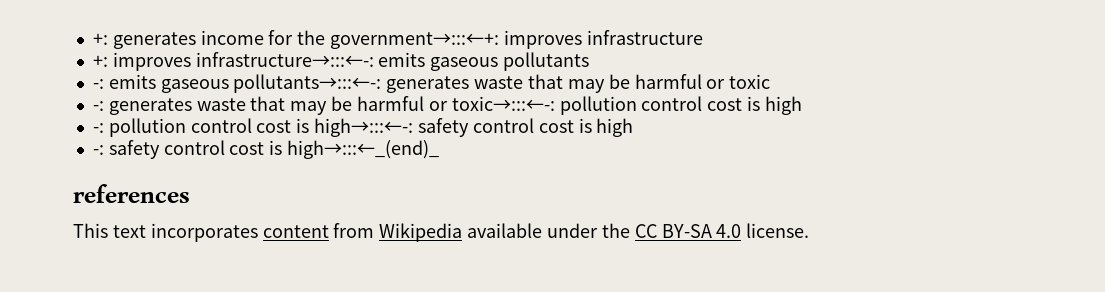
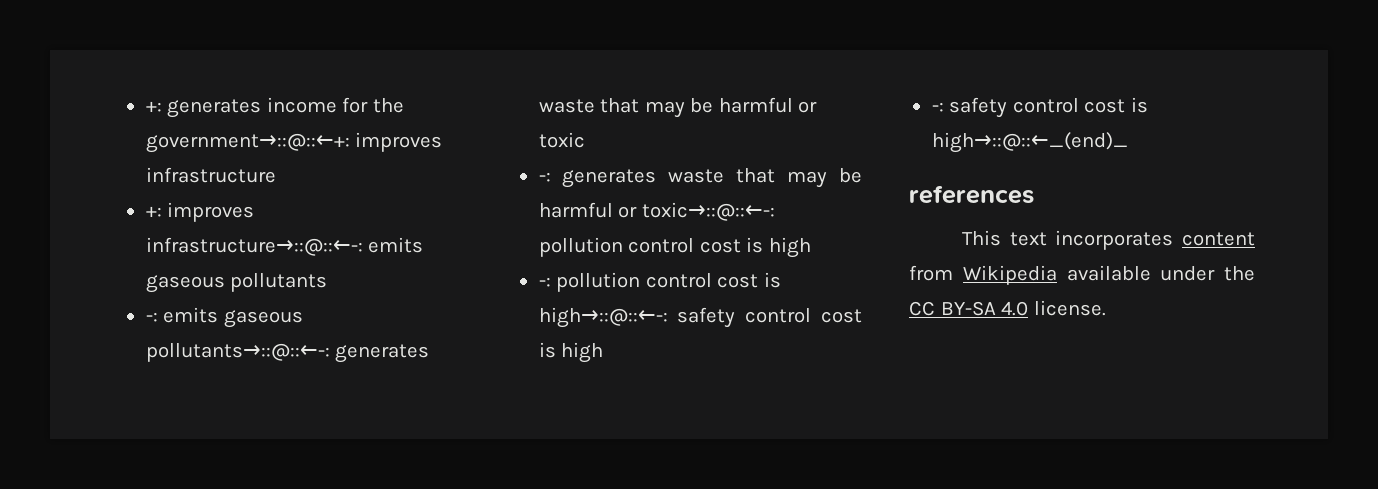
[330,32,500,49] government→:::←+: -> [145,133,350,153] government→::@::←+:
[195,52,374,67] infrastructure→:::←-: -> [145,237,363,256] infrastructure→::@::←-:
[233,74,382,93] pollutants→:::←-: -> [145,343,330,362] pollutants→::@::←-:
[451,96,555,111] toxic→:::←-: -> [641,202,775,221] toxic→::@::←-:
[314,118,414,137] high→:::←-: -> [538,307,668,328] high→::@::←-:
[287,140,440,159] high→:::←_(end)_ -> [931,132,1128,153] high→::@::←_(end)_

